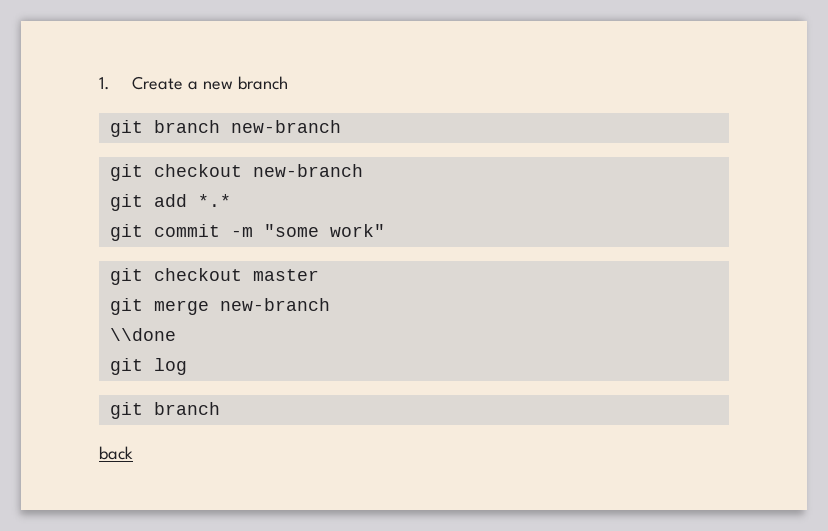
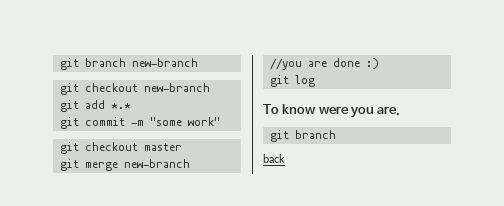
[99,76,288,90] 1. Create a new branch // -> (59, 64) none
[109,328,176,341] [109,358,187,375] \\done // git log -> [269,58,379,70] [269,75,315,87] [263,104,401,118] //you are done :) // git log // To know were you are.

